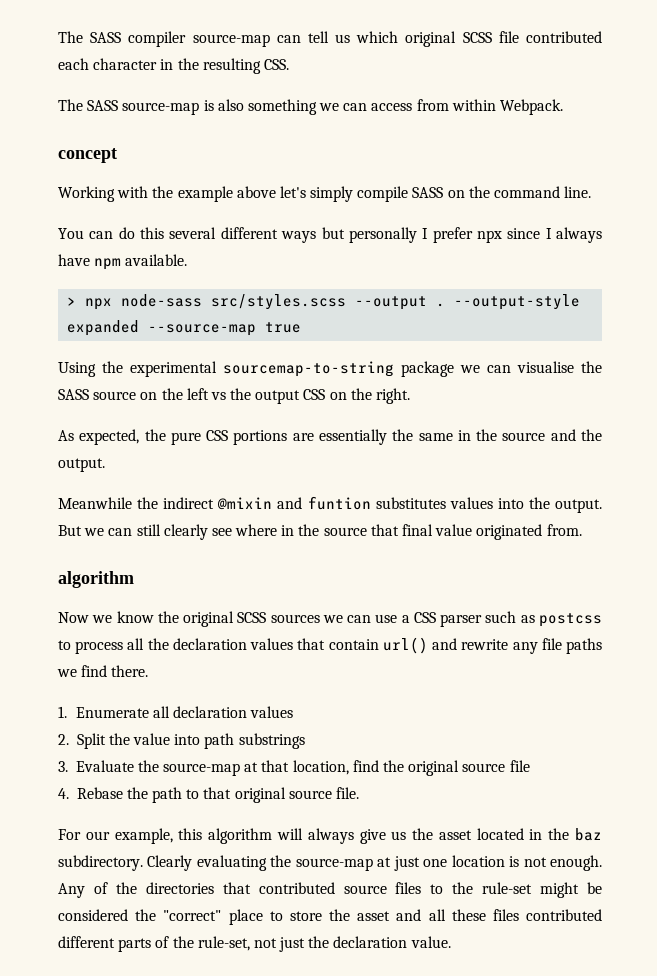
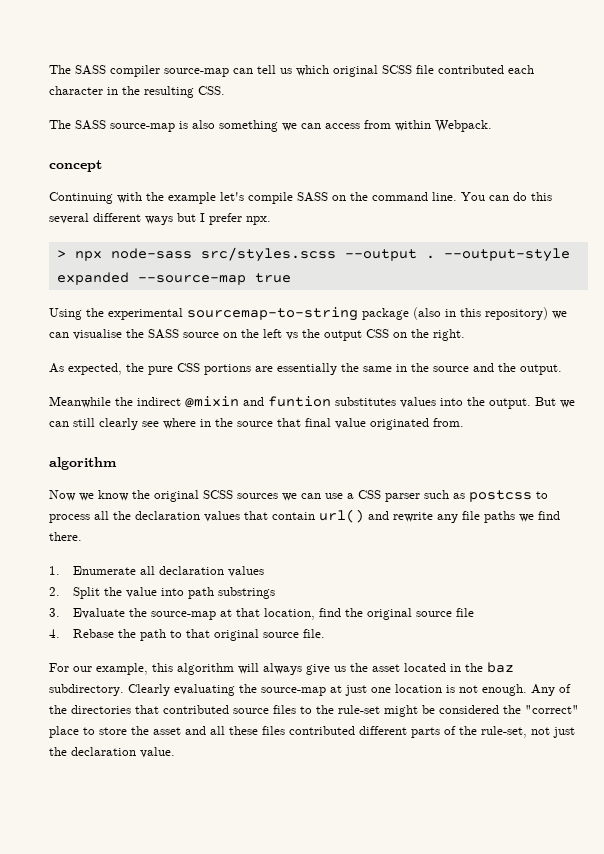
[58,186,115,202] Working -> [49,192,113,204] Continuing
[236,186,354,202] above let's simply -> [220,192,244,201] let's
(592, 192) // -> (457, 196) none
[348,227,417,243] personally -> (196, 217) none
[476,227,602,243] [58,254,188,270] npx since I always have npm available. -> [246,216,271,225] npx.
(454, 369) none -> [413,307,548,320] (also in this repository)

